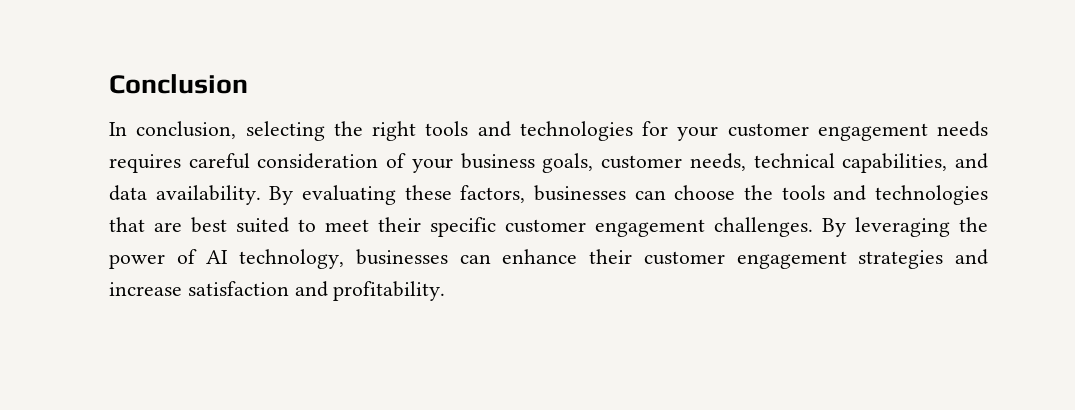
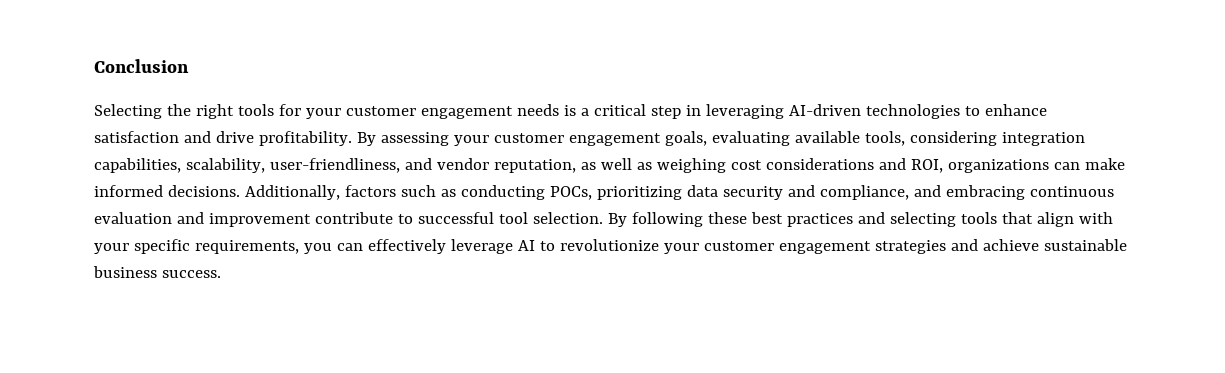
[109,121,325,141] In conclusion, selecting -> [94,104,162,119] Selecting
[477,121,633,141] and technologies -> (274, 110) none
[109,153,989,173] [109,185,988,205] [109,217,988,237] [109,249,989,269] [109,281,446,301] requires careful consideration of your business goals, customer needs, technical capabilities, and data availability. By evaluating these factors, businesses can choose the tools and technologies that are best suited to meet their specific customer engagement challenges. By leveraging the power of AI technology, businesses can enhance their customer engagement strategies and increase satisfaction and profitability. -> [563,104,1047,119] [94,131,1085,146] [94,158,1125,173] [94,185,1114,200] [94,212,1113,227] [94,239,1127,254] [93,266,221,278] is a critical step in leveraging AI-driven technologies to enhance satisfaction and drive profitability. By assessing your customer engagement goals, evaluating available tools, considering integration capabilities, scalability, user-friendliness, and vendor reputation, as well as weighing cost considerations and ROI, organizations can make informed decisions. Additionally, factors such as conducting POCs, prioritizing data security and compliance, and embracing continuous evaluation and improvement contribute to successful tool selection. By following these best practices and selecting tools that align with your specific requirements, you can effectively leverage AI to revolutionize your customer engagement strategies and achieve sustainable business success.

